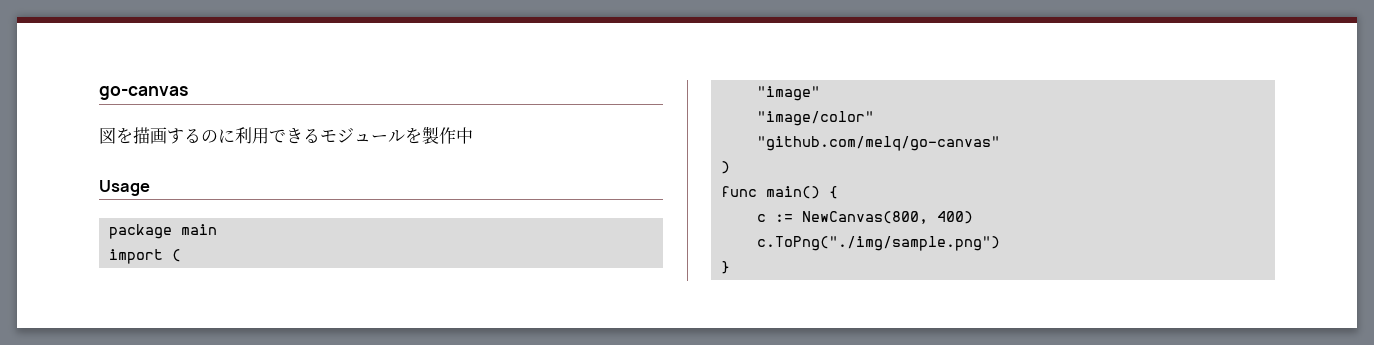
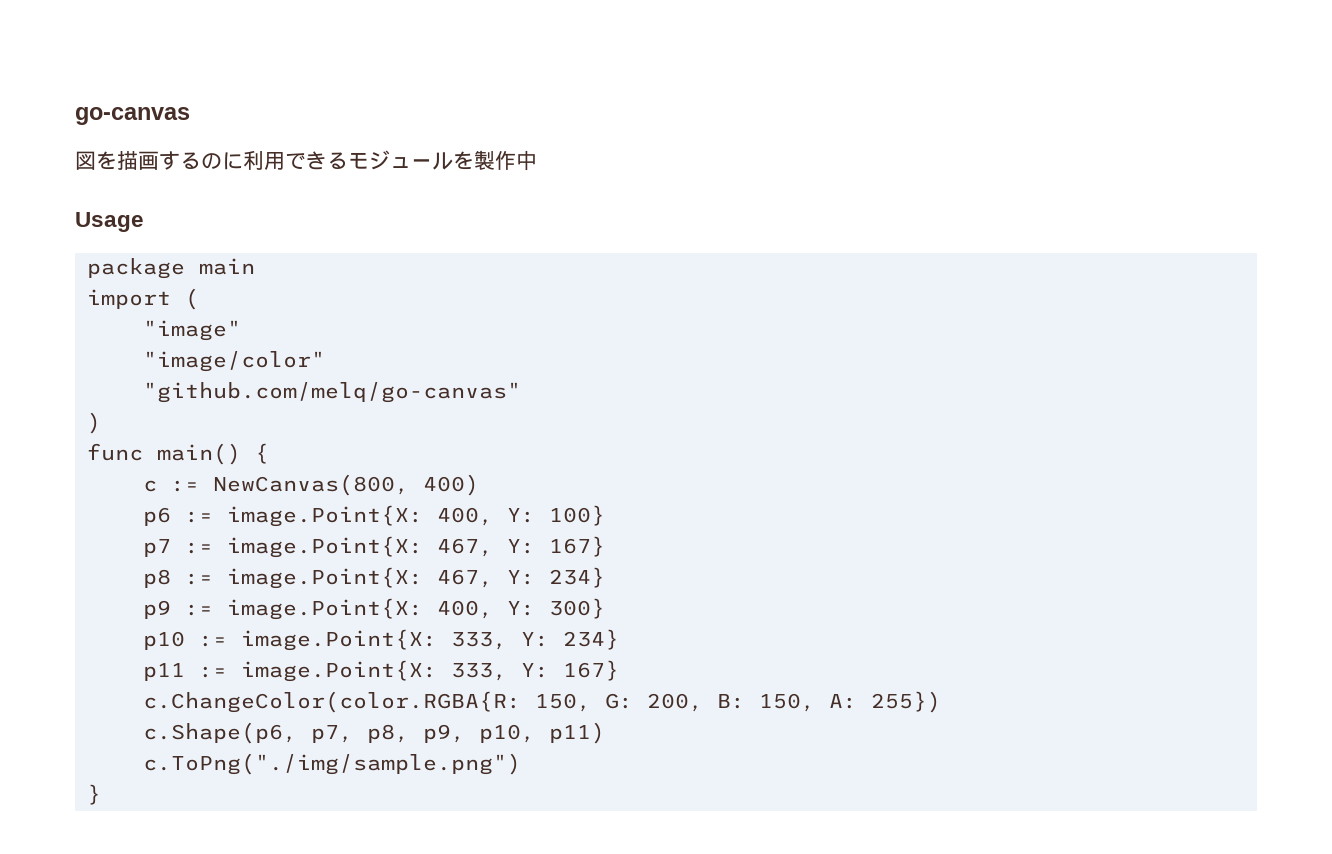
(974, 217) none -> [143,505,606,527] [143,536,606,558] [143,567,606,589] [143,598,606,620] [143,629,620,651] [143,660,620,682] [143,691,942,713] [143,722,606,744] // p6 := image.Point{X: 400, Y: 100} // p7 := image.Point{X: 467, Y: 167} // p8 := image.Point{X: 467, Y: 234} // p9 := image.Point{X: 400, Y: 300} // p10 := image.Point{X: 333, Y: 234} // p11 := image.Point{X: 333, Y: 167} // c.ChangeColor(color.RGBA{R: 150, G: 200, B: 150, A: 255}) // c.Shape(p6, p7, p8, p9, p10, p11)

